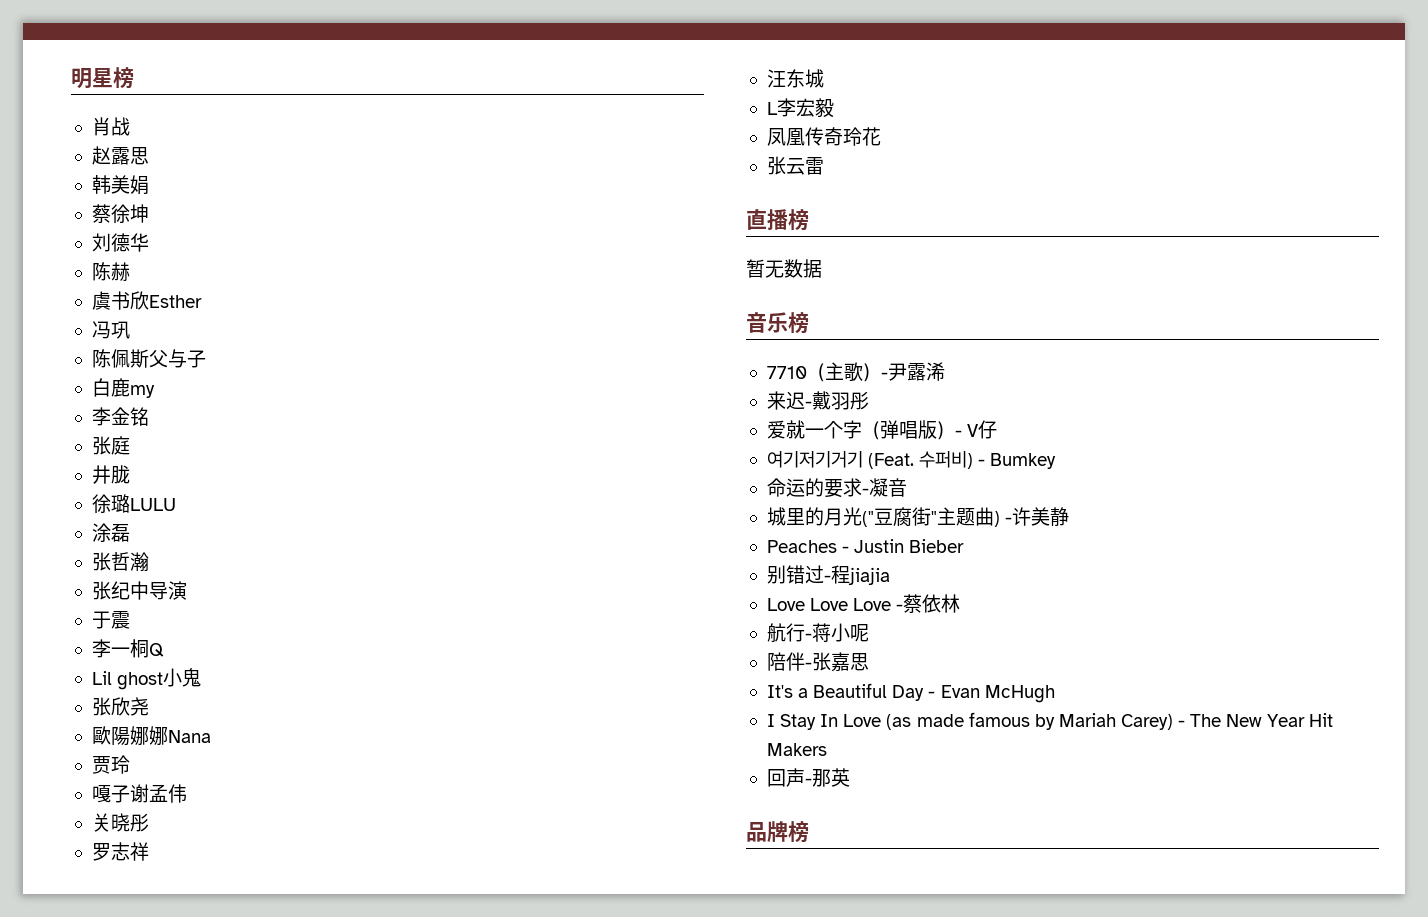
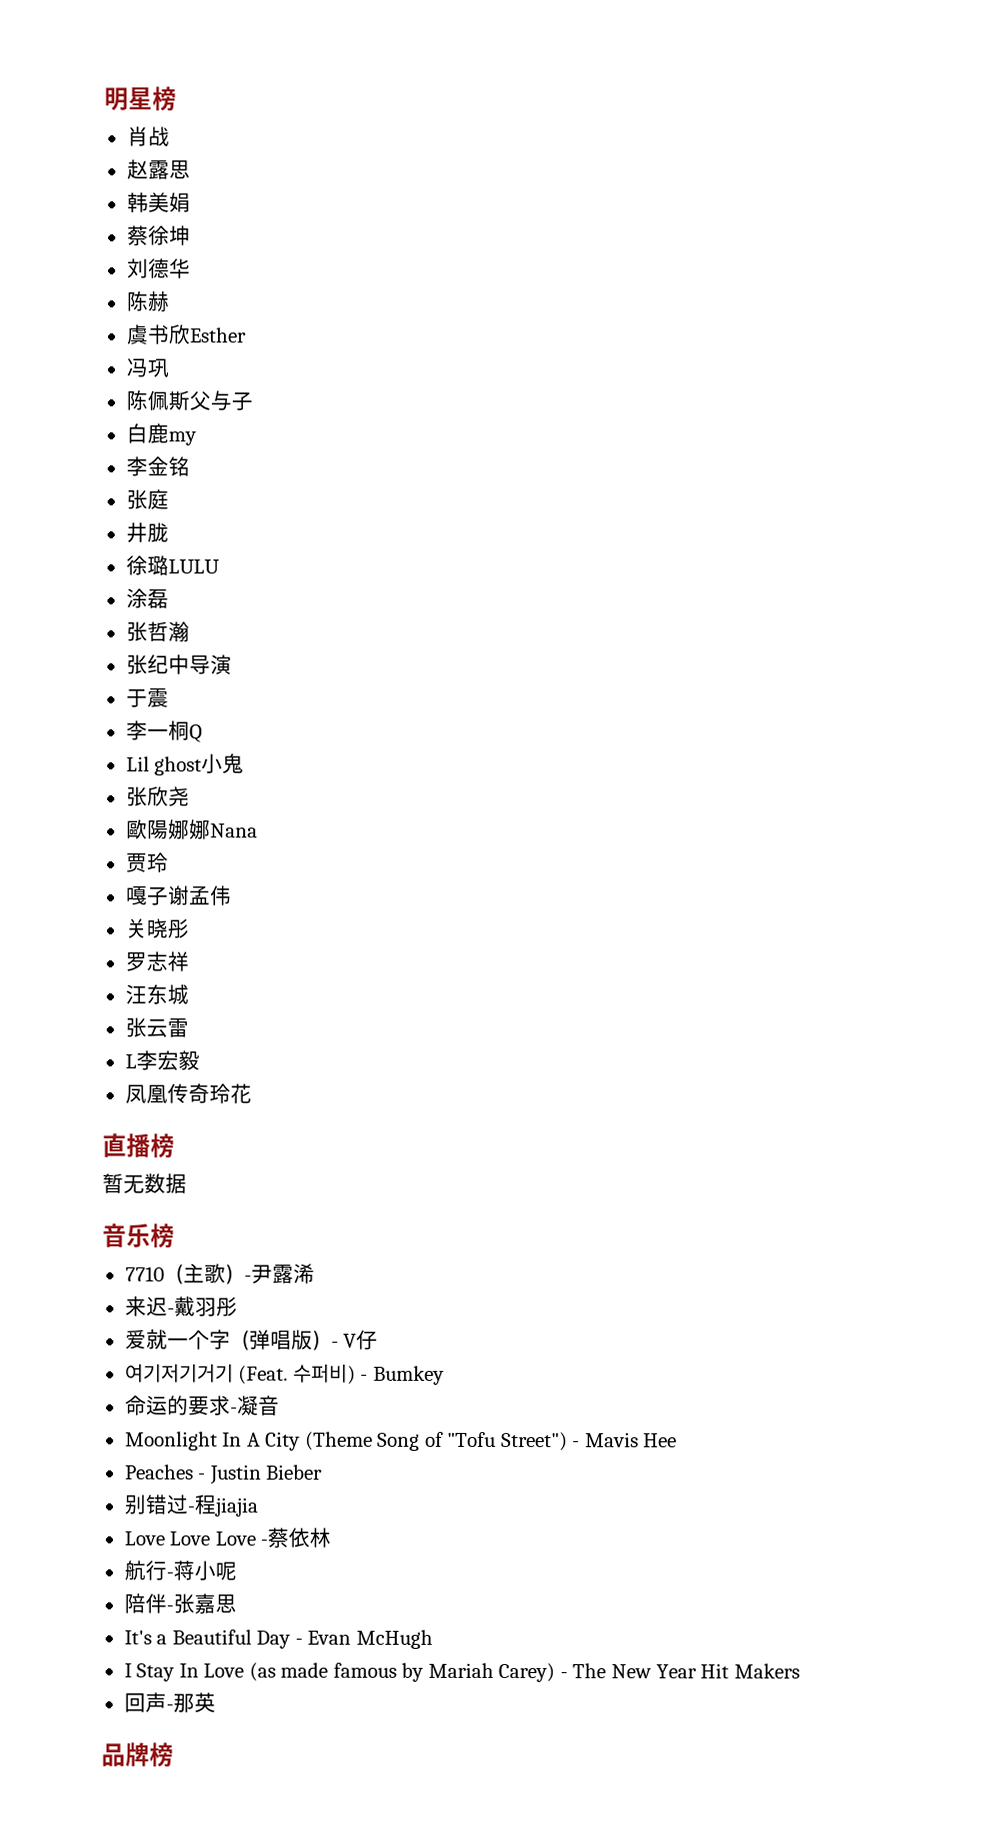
(824, 78) none -> [124,1017,189,1038] // 张云雷
[766,156,824,175] // 张云雷 -> (252, 1093) none
[766,507,1070,527] 城里的月光("豆腐街"主题曲) -许美静 -> [124,1431,678,1452] Moonlight In A City (Theme Song of "Tofu Street") - Mavis Hee

